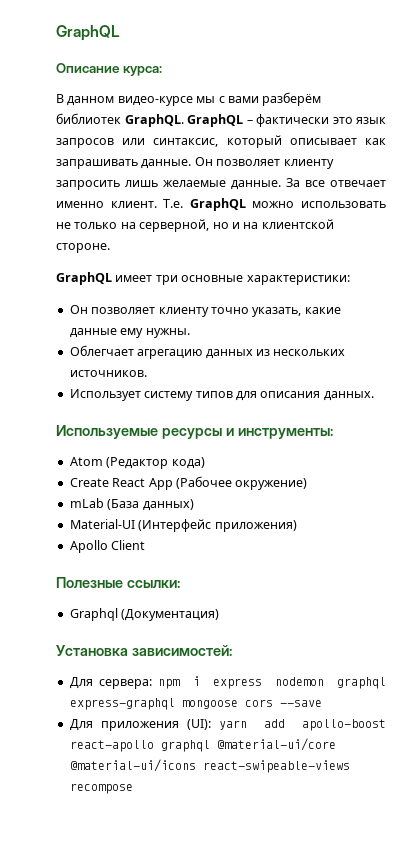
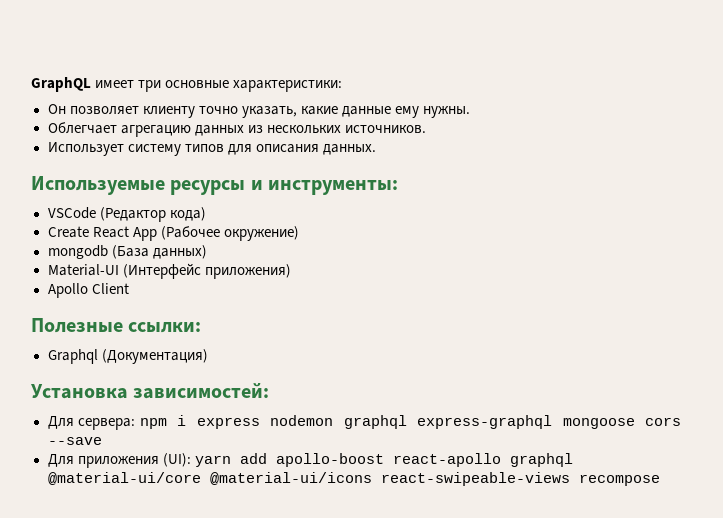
[56,25,120,41] [56,63,162,76] [56,92,322,106] [56,113,386,127] [56,135,386,148] [56,157,334,169] [56,178,386,190] [56,198,386,211] [56,219,334,232] [56,243,110,253] [56,272,112,285] GraphQL // Описание курса: // В данном видео-курсе мы с вами разберём библиотек GraphQL. GraphQL – фактически это язык запросов или синтаксис, который описывает как запрашивать данные. Он позволяет клиенту запросить лишь желаемые данные. За все отвечает именно клиент. Т.е. GraphQL можно использовать не только на серверной, но и на клиентской стороне. // GraphQL -> [31,77,91,92] GraphQL
[69,457,103,466] Atom -> [47,207,96,219] VSCode
[69,498,104,508] mLab -> [47,245,108,259] mongodb

